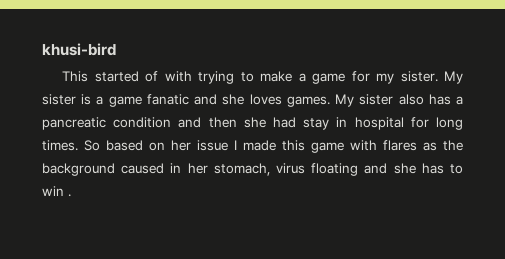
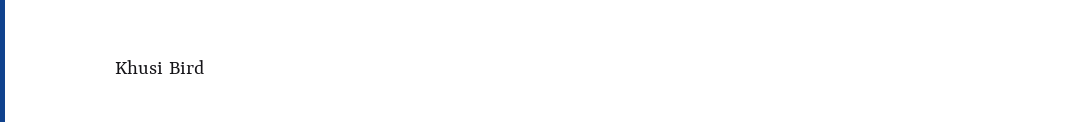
[42,43,116,56] [62,71,463,84] [42,94,463,107] [42,117,463,130] [42,140,463,153] [42,163,463,176] [42,186,71,197] khusi-bird // This started of with trying to make a game for my sister. My sister is a game fanatic and she loves games. My sister also has a pancreatic condition and then she had stay in hospital for long times. So based on her issue I made this game with flares as the background caused in her stomach, virus floating and she has to win . -> [115,60,204,74] Khusi Bird

